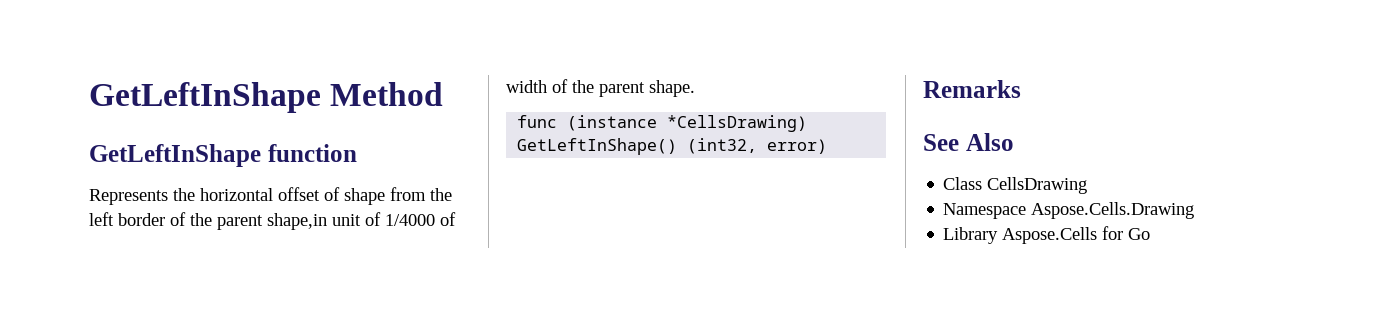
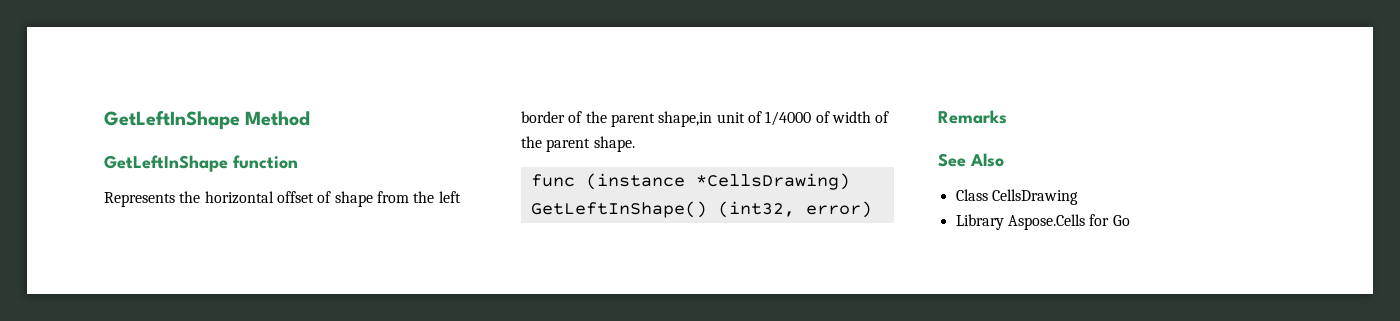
[943,202,1195,219] // Namespace Aspose.Cells.Drawing -> (1078, 197) none

